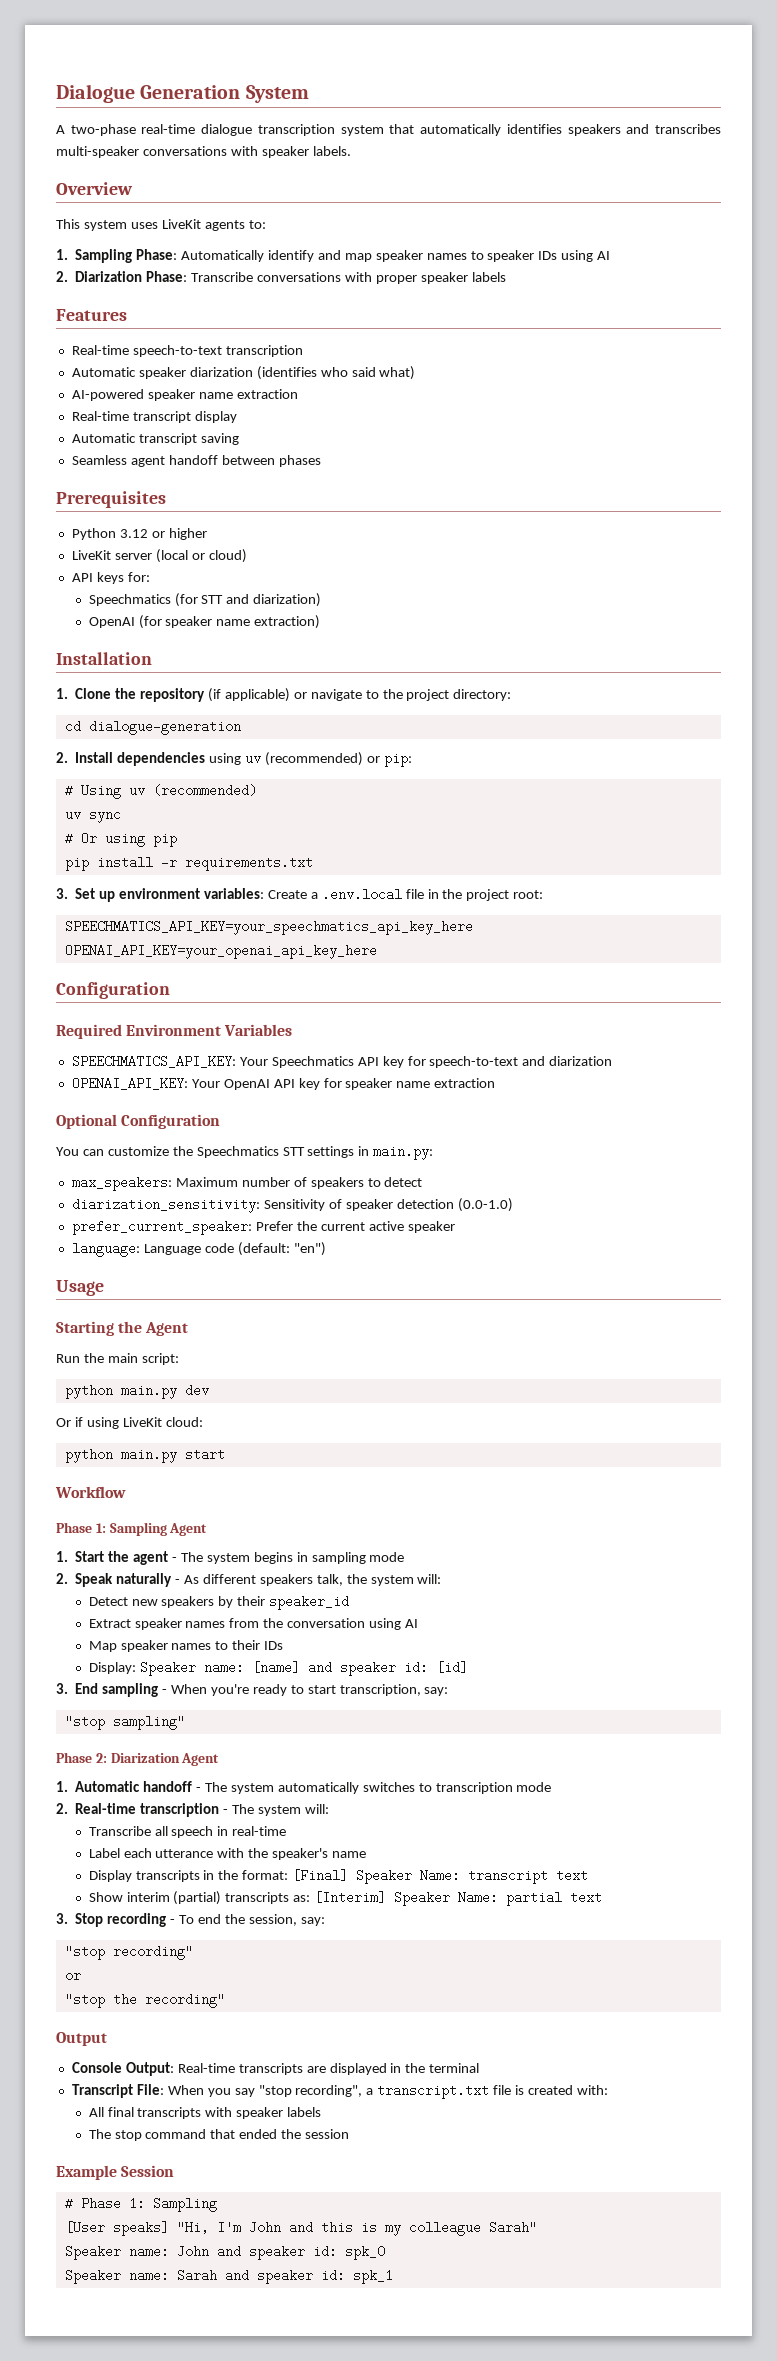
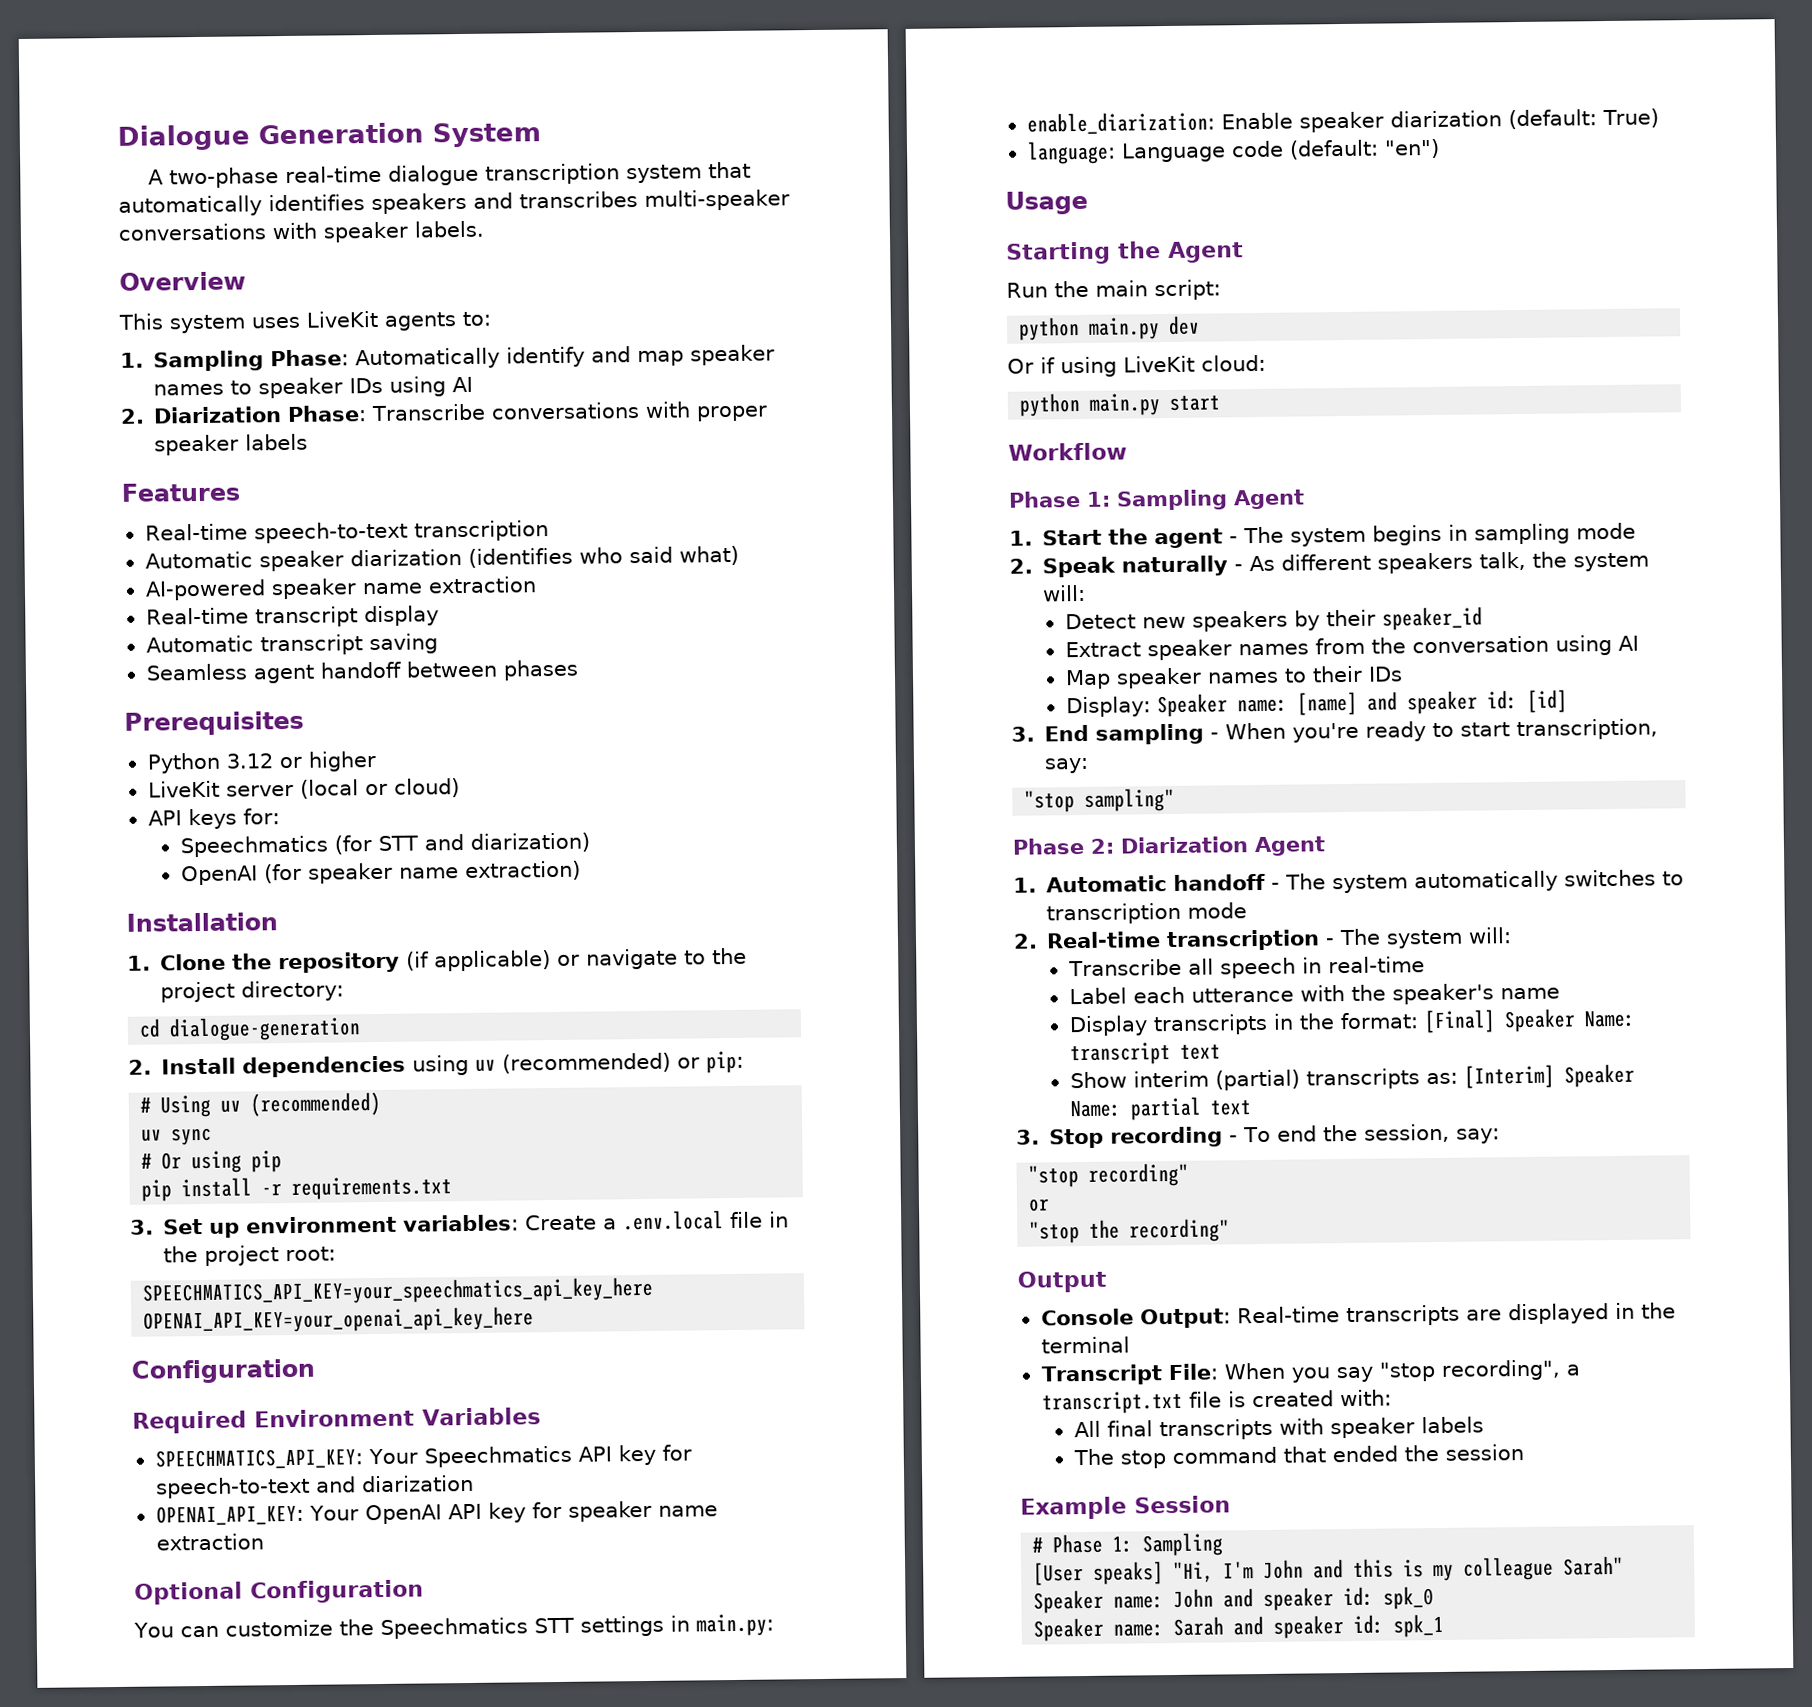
[71,1176,423,1191] [71,1198,513,1213] [71,1220,455,1235] max_speakers: Maximum number of speakers to detect // diarization_sensitivity: Sensitivity of speaker detection (0.0-1.0) // prefer_current_speaker: Prefer the current active speaker -> [1026,108,1660,135] enable_diarization: Enable speaker diarization (default: True)

